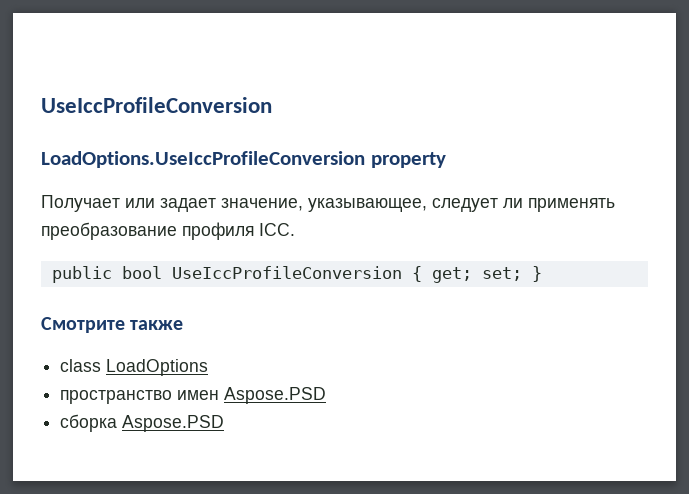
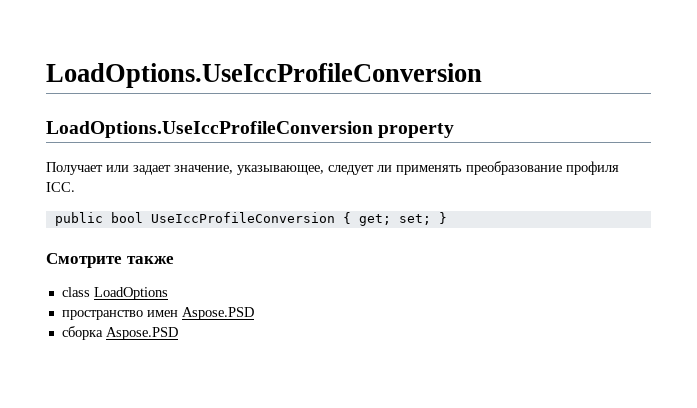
[41,97,272,113] UseIccProfileConversion -> [46,63,482,88] LoadOptions.UseIccProfileConversion

